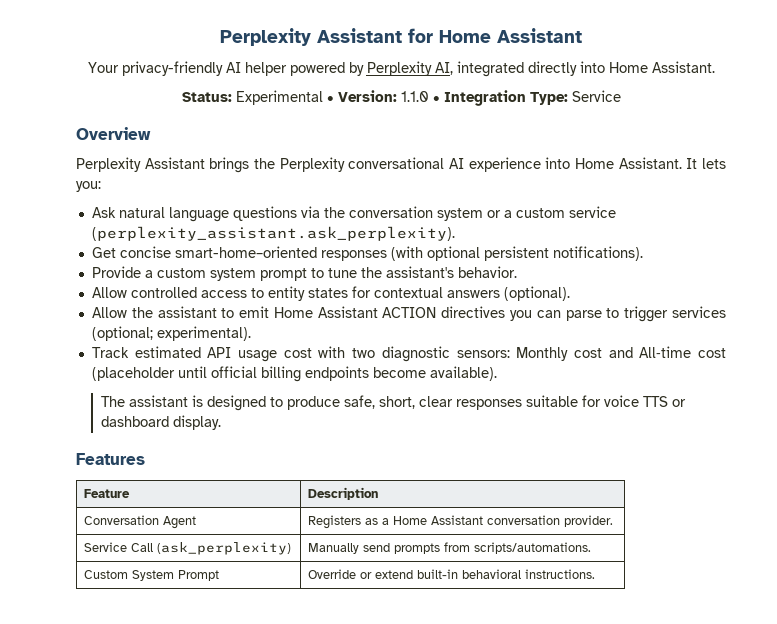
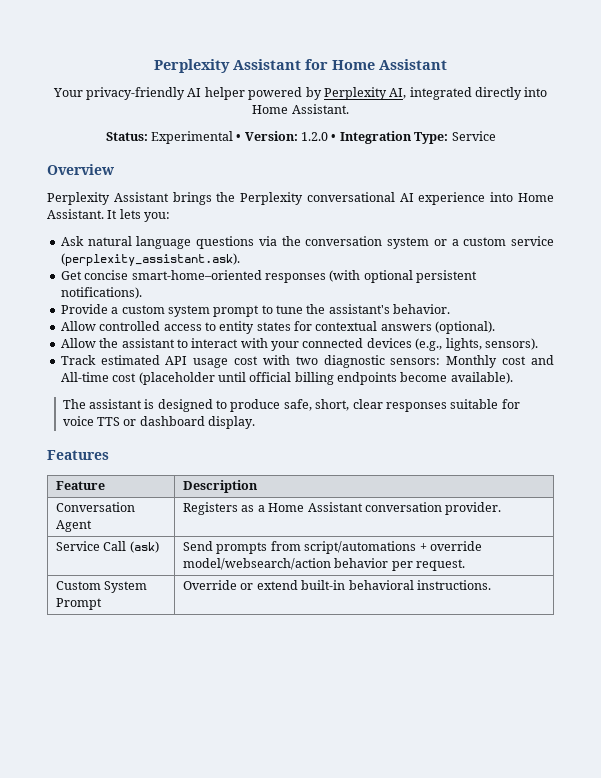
[400,91,429,102] 1.1.0 -> [301,132,328,141] 1.2.0
[91,226,455,241] (perplexity_assistant.ask_perplexity). -> [60,253,240,266] (perplexity_assistant.ask).
[239,306,726,322] [91,326,251,341] emit Home Assistant ACTION directives you can parse to trigger services (optional; experimental). -> [191,338,538,351] interact with your connected devices (e.g., lights, sensors).
[156,542,291,555] [307,542,591,554] (ask_perplexity) | Manually send prompts from scripts/automations. -> [129,541,159,553] [183,541,482,554] [183,558,466,571] (ask) | Send prompts from script/automations + override model/websearch/action behavior per request.

